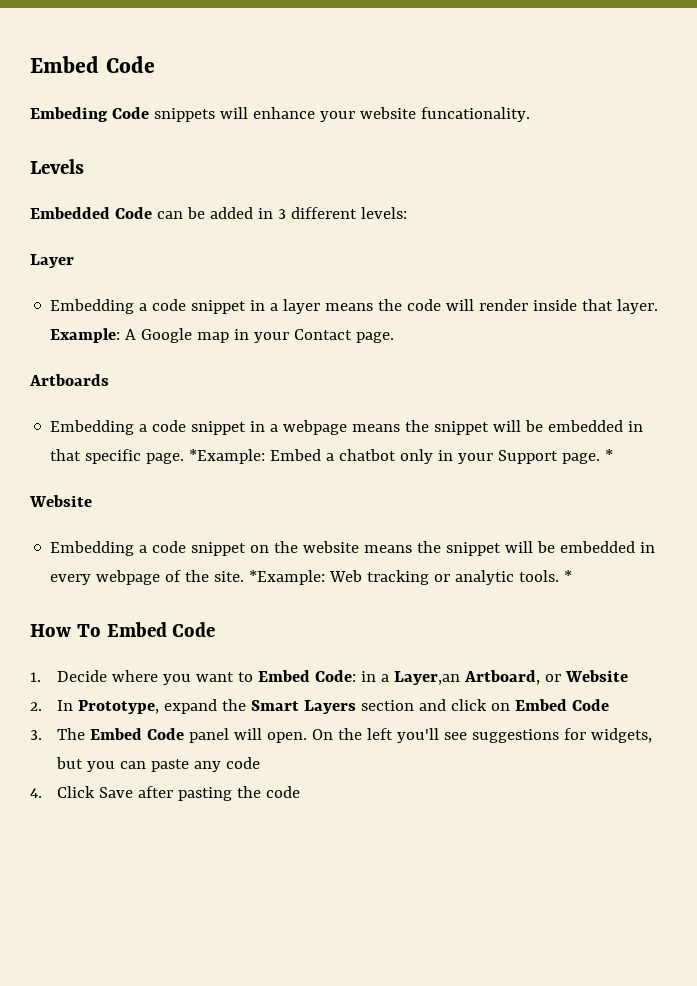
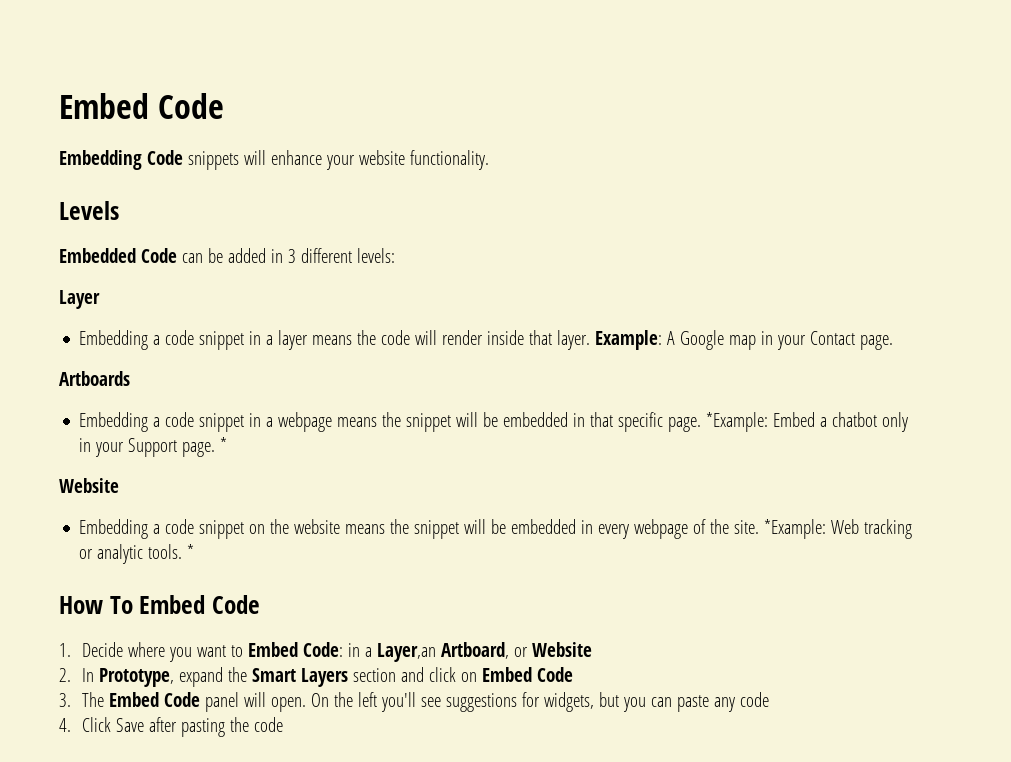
[30,56,155,73] [30,107,108,122] Embed Code // Embeding -> [59,93,225,119] [59,150,142,170] Embed Code // Embedding
[420,107,530,122] funcationality. -> [409,150,489,170] functionality.

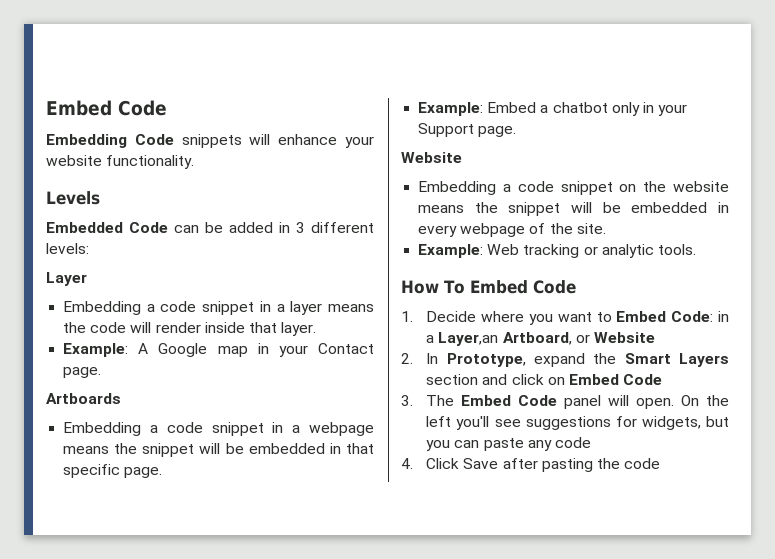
(591, 340) none -> (317, 329) //
[706,412,769,432] *Example: -> [418,102,484,116] // Example:
[220,437,228,452] * -> (517, 131) none
[764,519,827,539] *Example: -> [418,244,484,258] // Example:
[187,544,195,559] * -> (696, 249) none

